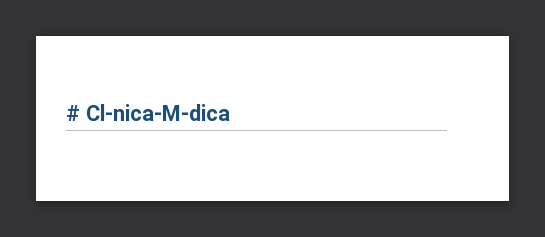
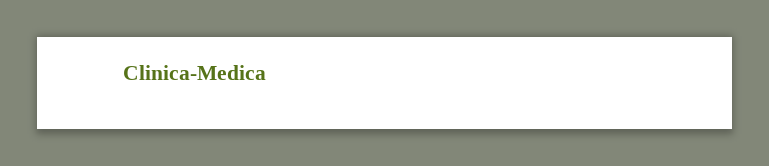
[66,104,230,121] # Cl-nica-M-dica -> [123,65,266,80] Clinica-Medica

